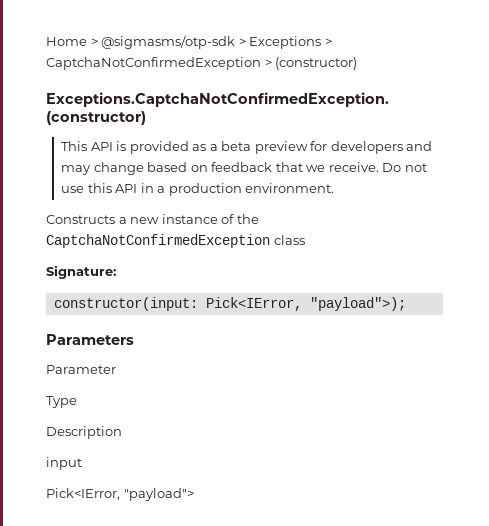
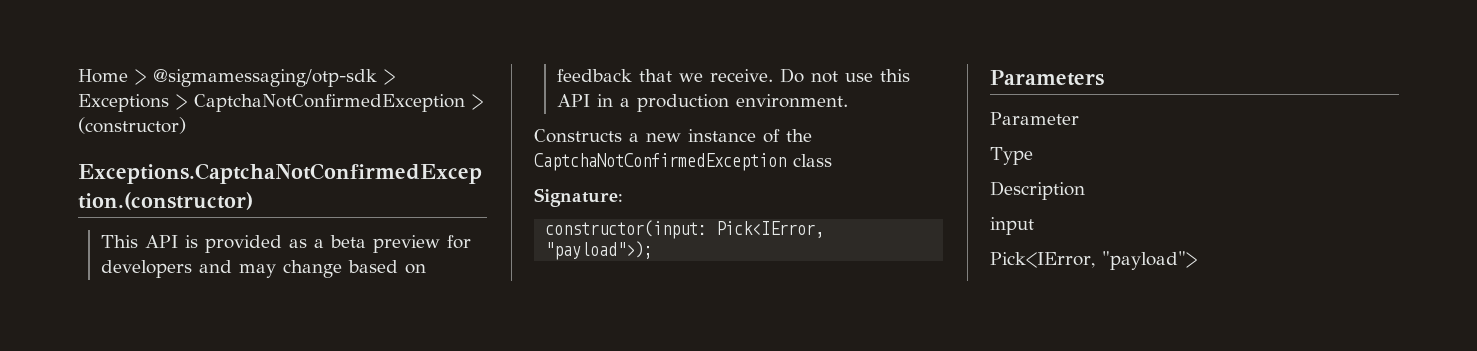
[101,35,236,49] @sigmasms/otp-sdk -> [153,69,377,87] @sigmamessaging/otp-sdk

